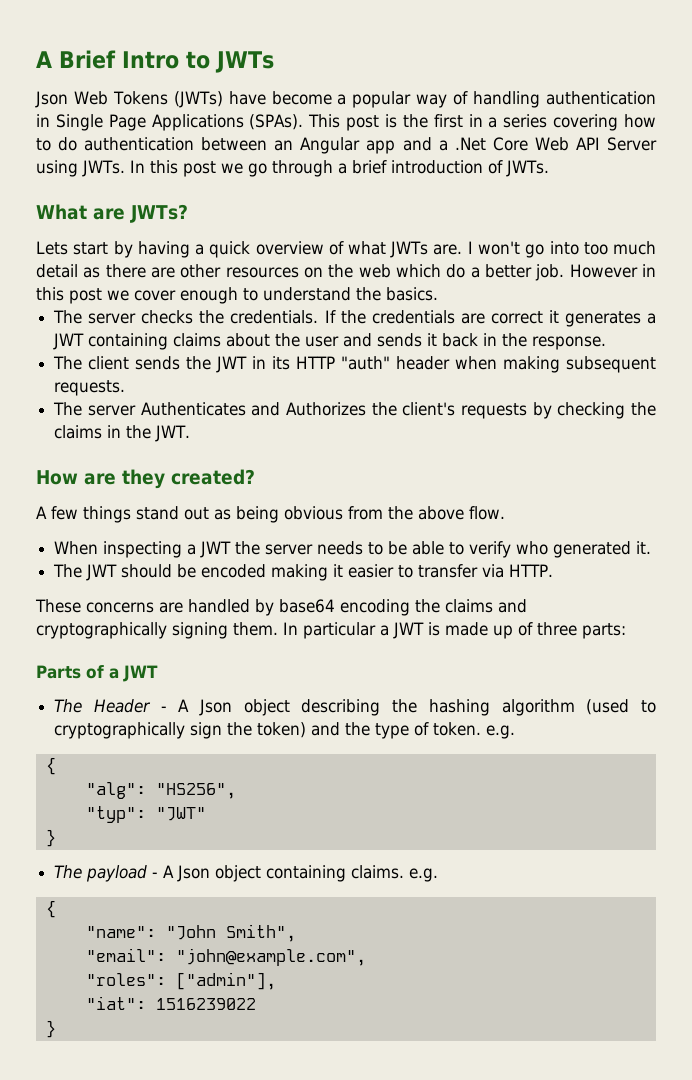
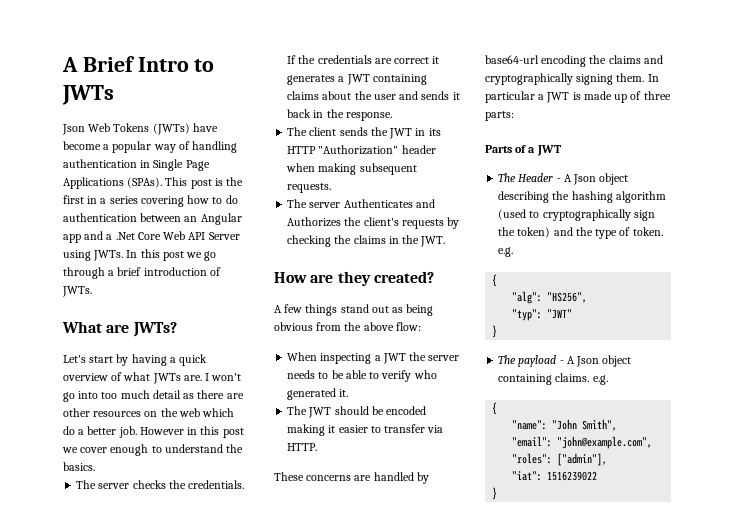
[36,241,68,255] Lets -> [63,355,86,363] Let's
[341,356,391,370] "auth" -> [318,145,399,155] "Authorization"
[469,506,505,520] flow. -> [395,322,421,331] flow:
[279,599,335,613] base64 -> [485,55,539,64] base64-url

